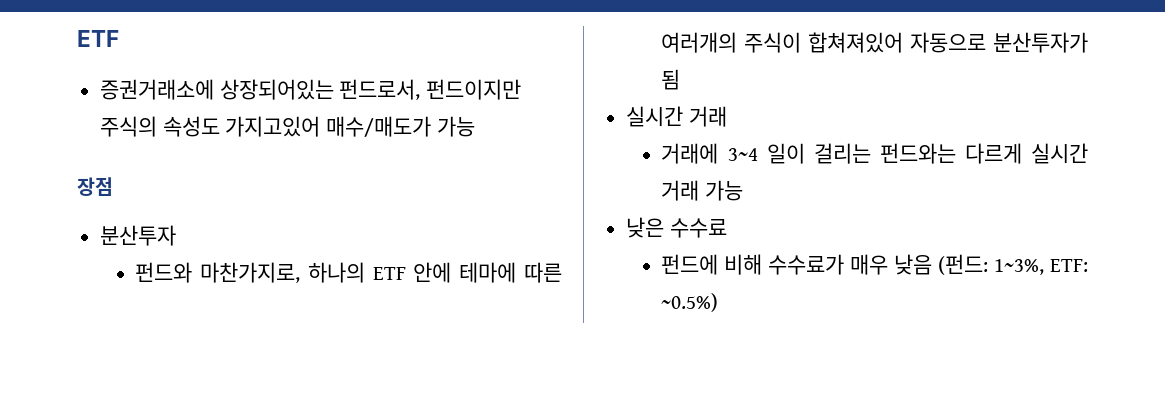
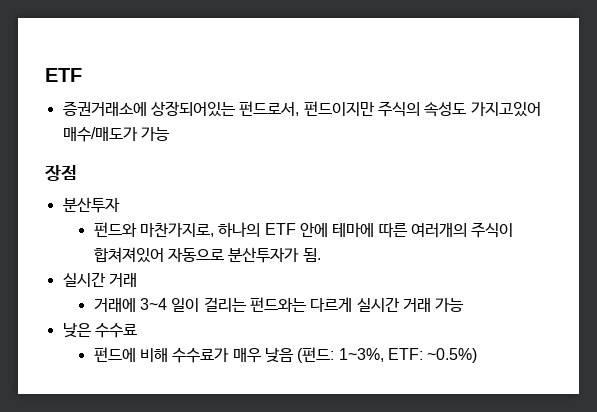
[661,69,681,90] 됨 -> [302,248,321,262] 됨.

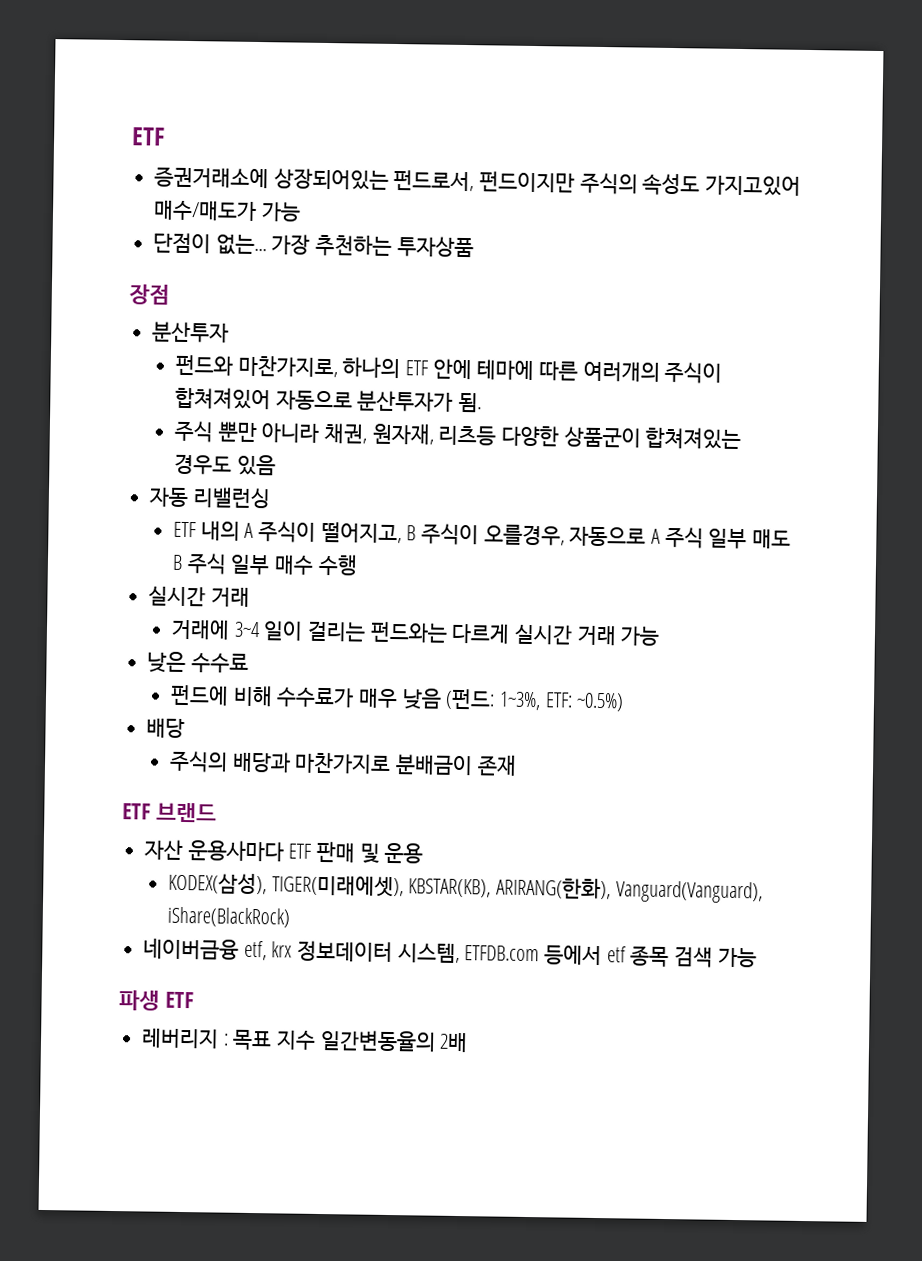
(170, 134) none -> [153,232,474,258] // 단점이 없는... 가장 추천하는 투자상품
(321, 255) none -> [173,420,742,451] [173,453,276,476] [149,487,271,509] [172,521,791,550] [171,553,358,576] // 주식 뿐만 아니라 채권, 원자재, 리츠등 다양한 상품군이 합쳐져있는 경우도 있음 // 자동 리밸런싱 // ETF 내의 A 주식이 떨어지고, B 주식이 오를경우, 자동으로 A 주식 일부 매도 B 주식 일부 매수 수행
(478, 355) none -> [146,718,186,739] [168,750,517,776] [122,802,217,823] [144,839,424,864] [167,871,763,904] [166,906,290,928] [143,938,757,968] [119,990,194,1011] [141,1028,469,1053] // 배당 // 주식의 배당과 마찬가지로 분배금이 존재 // ETF 브랜드 // 자산 운용사마다 ETF 판매 및 운용 // KODEX(삼성), TIGER(미래에셋), KBSTAR(KB), ARIRANG(한화), Vanguard(Vanguard), iShare(BlackRock) // 네이버금융 etf, krx 정보데이터 시스템, ETFDB.com 등에서 etf 종목 검색 가능 // 파생 ETF // 레버리지 : 목표 지수 일간변동율의 2배

